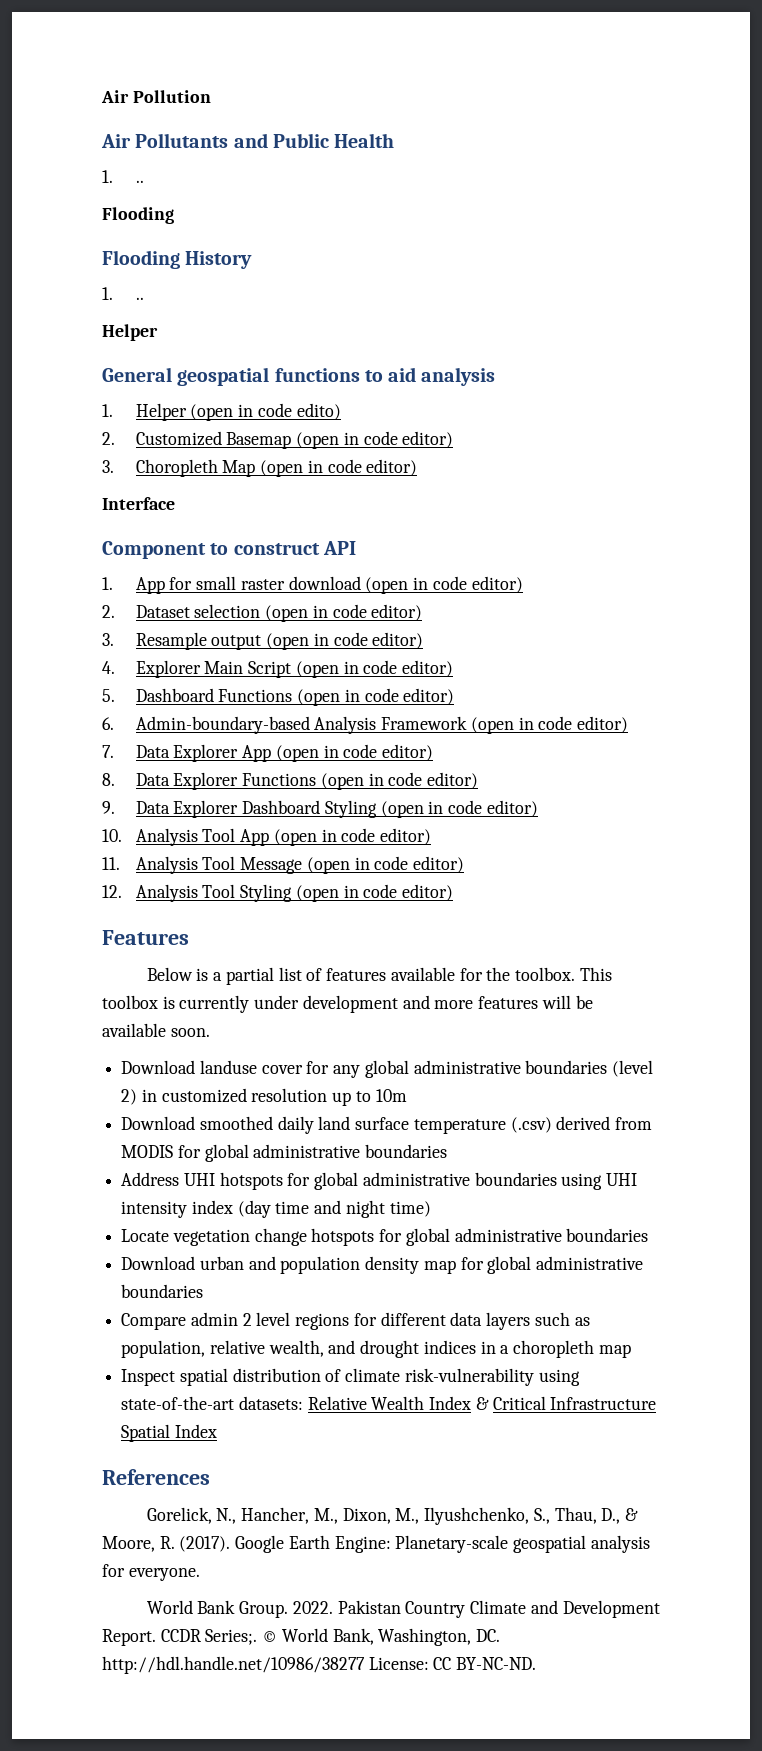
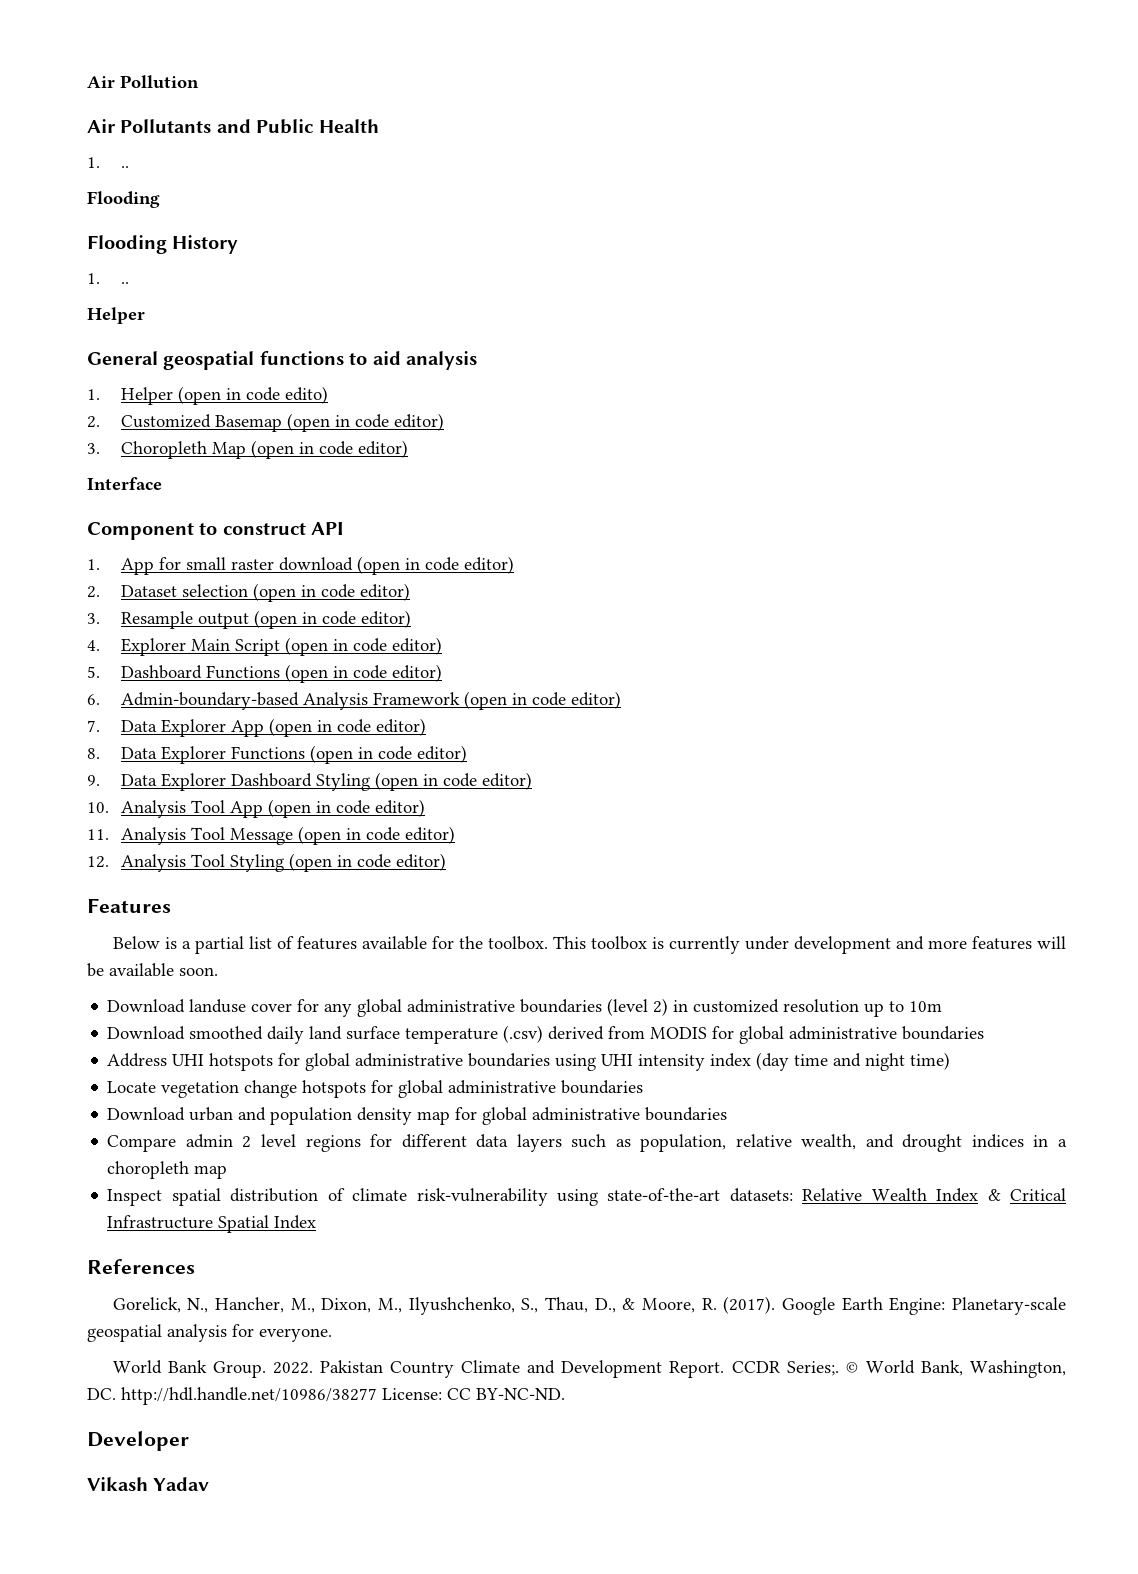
(537, 1663) none -> [87,1431,189,1451] [87,1477,210,1491] // Developer // Vikash Yadav

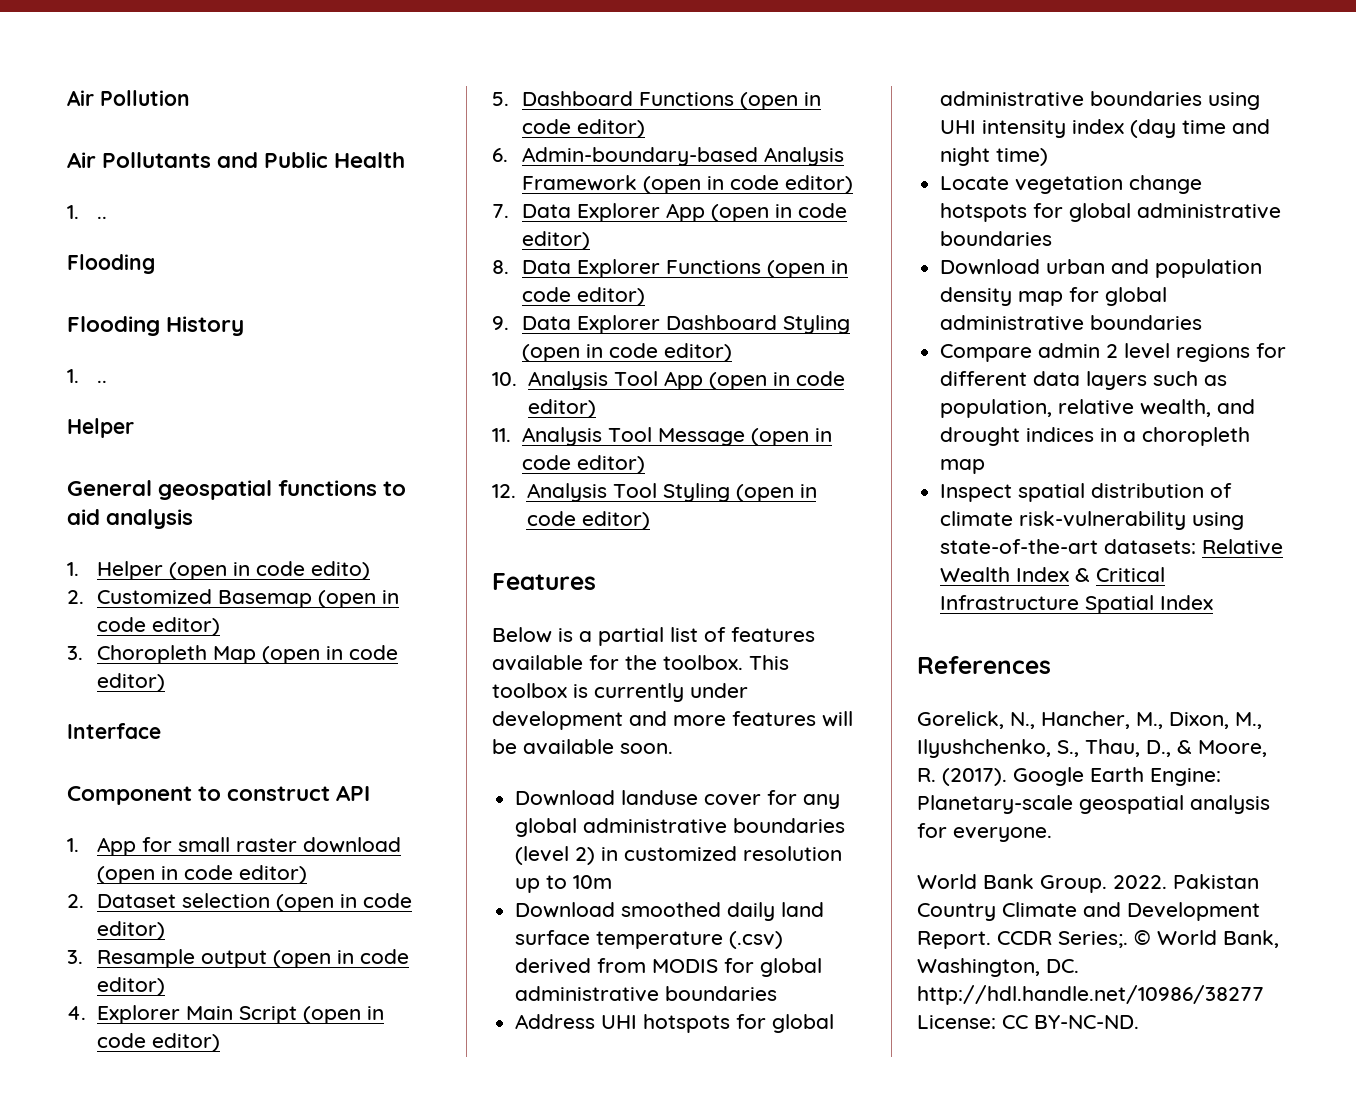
[87,1431,189,1451] [87,1477,210,1491] // Developer // Vikash Yadav -> (1139, 1022) none

